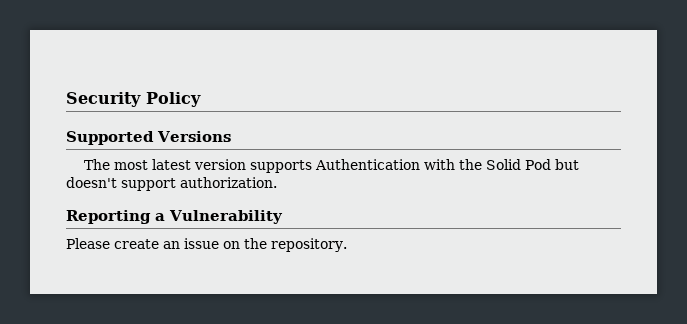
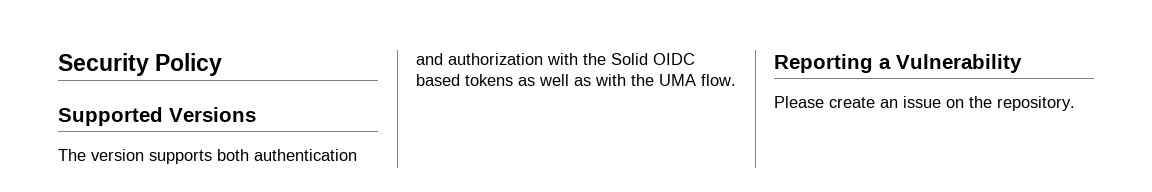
[114,159,580,173] [66,177,277,191] most latest version supports Authentication with the Solid Pod but doesn't support authorization. -> [91,149,357,164] [416,53,695,65] [416,74,736,86] version supports both authentication and authorization with the Solid OIDC based tokens as well as with the UMA flow.

